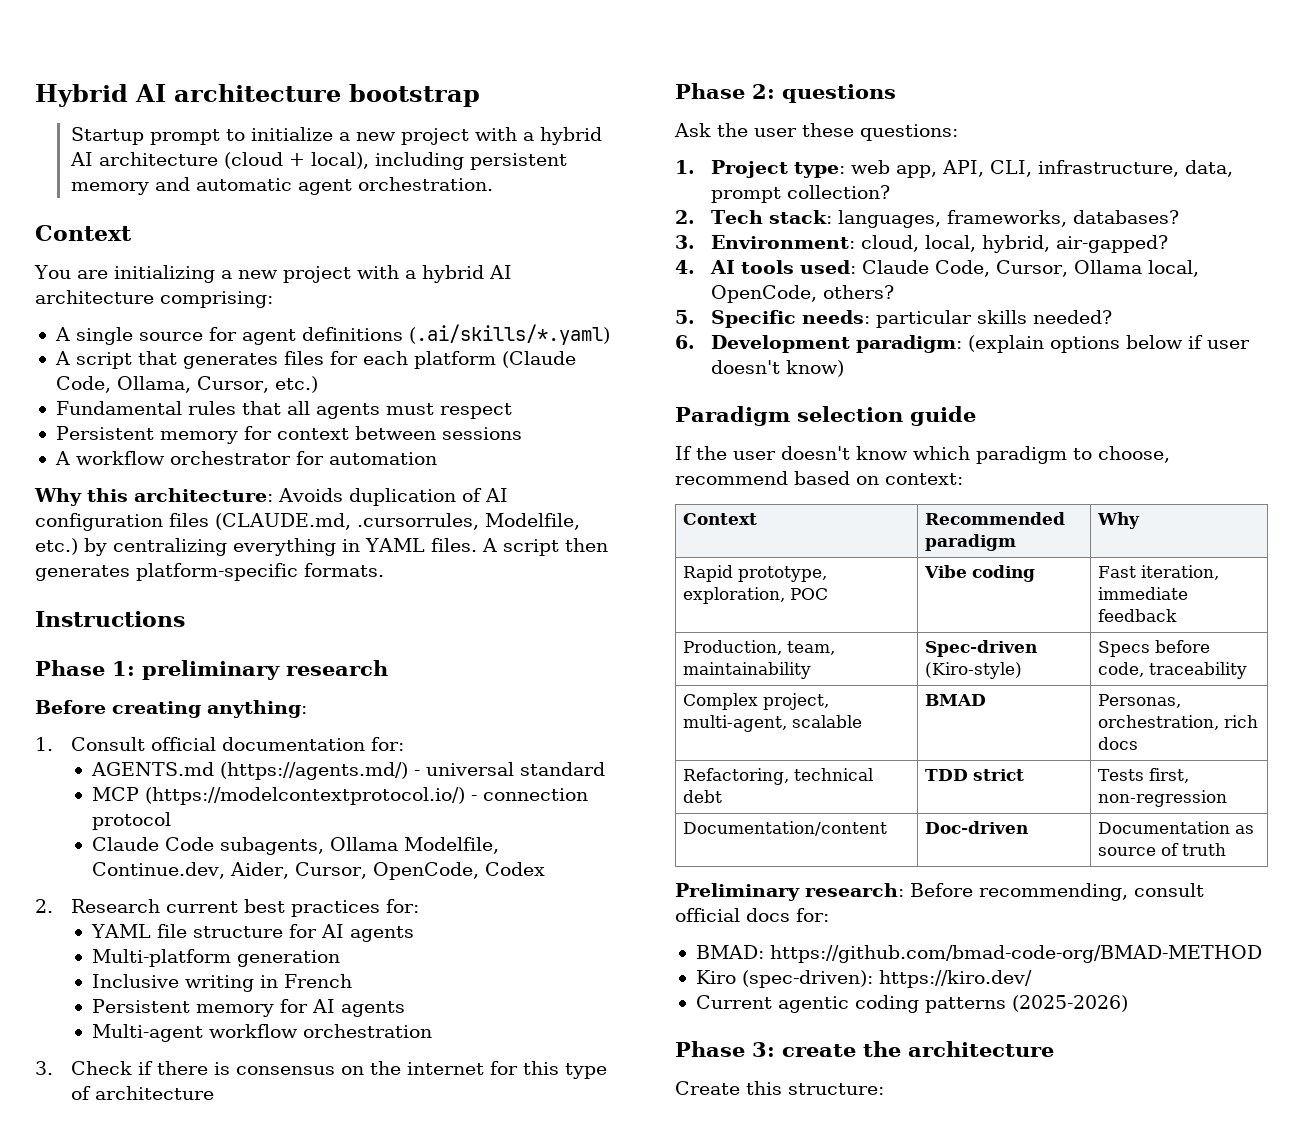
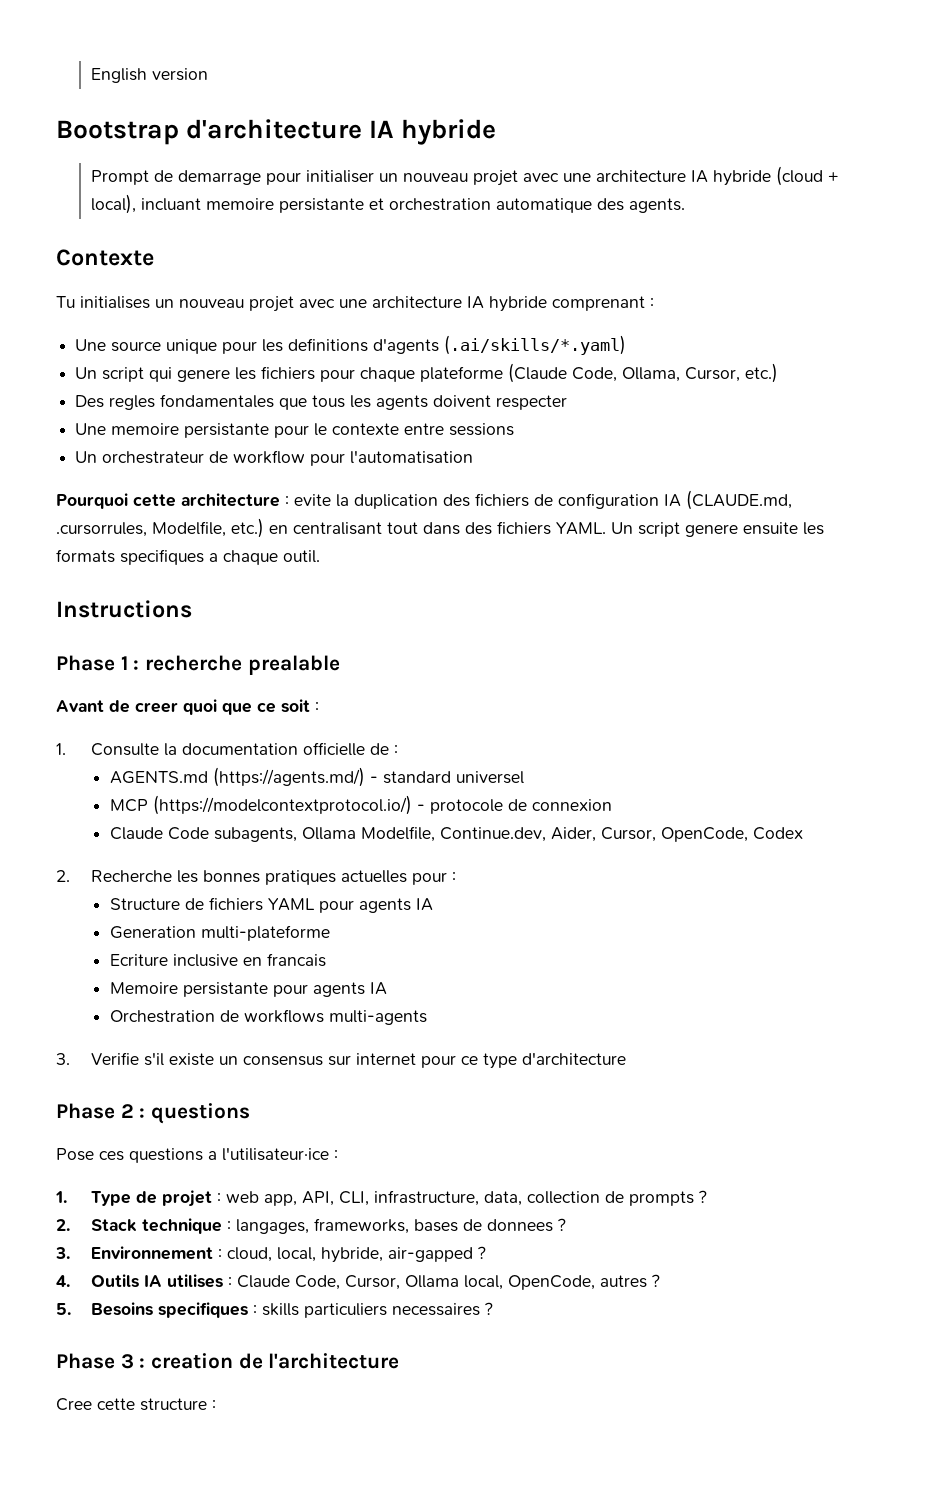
[35,84,480,107] [70,127,602,145] [69,152,567,170] [70,177,493,195] [35,225,132,241] [34,265,512,283] [35,290,273,308] [54,324,610,345] [54,351,496,369] Hybrid AI architecture bootstrap // Startup prompt to initialize a new project with a hybrid AI architecture (cloud + local), including persistent memory and automatic agent orchestration. // Context // You are initializing a new project with a hybrid AI architecture comprising: // A single source for agent definitions (.ai/skills/*.yaml) // A script that generates files for each platform -> [90,68,208,83] [56,119,497,145] [90,166,839,186] [90,194,685,214] [56,249,154,266] [56,296,654,312] [75,335,627,355] [75,366,504,382] English version // Bootstrap d'architecture IA hybride // Prompt de demarrage pour initialiser un nouveau projet avec une architecture IA hybride (cloud + local), incluant memoire persistante et orchestration automatique des agents. // Contexte // Tu initialises un nouveau projet avec une architecture IA hybride comprenant : // Une source unique pour les definitions d'agents (.ai/skills/*.yaml) // Un script qui genere les fichiers pour chaque plateforme
[55,401,512,419] [55,426,522,444] [54,451,437,465] [34,488,508,506] [35,513,580,531] [35,538,608,556] [35,563,384,581] [35,611,185,627] [35,660,388,680] [35,700,307,718] [35,737,404,751] Fundamental rules that all agents must respect // Persistent memory for context between sessions // A workflow orchestrator for automation // Why this architecture: Avoids duplication of AI configuration files (CLAUDE.md, .cursorrules, Modelfile, etc.) by centralizing everything in YAML files. A script then generates platform-specific formats. // Instructions // Phase 1: preliminary research // Before creating anything: // 1. Consult official documentation for: -> [75,394,568,410] [75,423,515,438] [75,450,474,466] [56,490,792,510] [56,518,824,538] [56,549,320,565] [56,600,192,618] [56,655,340,675] [56,699,319,715] [56,742,398,756] Des regles fondamentales que tous les agents doivent respecter // Une memoire persistante pour le contexte entre sessions // Un orchestrateur de workflow pour l'automatisation // Pourquoi cette architecture : evite la duplication des fichiers de configuration IA (CLAUDE.md, .cursorrules, Modelfile, etc.) en centralisant tout dans des fichiers YAML. Un script genere ensuite les formats specifiques a chaque outil. // Instructions // Phase 1 : recherche prealable // Avant de creer quoi que ce soit : // 1. Consulte la documentation officielle de :
[425,762,514,776] universal -> (379, 779) none
(605, 769) none -> [456,771,525,784] universel
[482,788,588,801] [91,812,171,830] connection protocol -> [430,799,613,814] protocole de connexion
[70,899,419,917] [90,924,414,942] [91,949,340,967] [91,974,352,992] [91,999,405,1017] [91,1024,432,1042] [35,1061,607,1079] [70,1086,214,1100] [675,83,775,99] Research current best practices for: // YAML file structure for AI agents // Multi-platform generation // Inclusive writing in French // Persistent memory for AI agents // Multi-agent workflow orchestration // 3. Check if there is consensus on the internet for this type of architecture // Phase 2: -> [90,870,456,885] [110,897,434,913] [110,925,331,941] [110,953,327,967] [110,982,388,997] [110,1009,428,1025] [56,1052,626,1069] [56,1103,146,1119] Recherche les bonnes pratiques actuelles pour : // Structure de fichiers YAML pour agents IA // Generation multi-plateforme // Ecriture inclusive en francais // Memoire persistante pour agents IA // Orchestration de workflows multi-agents // 3. Verifie s'il existe un consensus sur internet pour ce type d'architecture // Phase 2 :
[674,123,958,141] [675,160,845,178] Ask the user these questions: // 1. Project type: -> [56,1147,338,1163] [55,1190,221,1207] Pose ces questions a l'utilisateur·ice : // 1. Type de projet :
[710,185,890,203] [675,210,1179,228] [675,235,1168,253] [675,260,856,274] prompt collection? // 2. Tech stack: languages, frameworks, databases? // 3. Environment: cloud, local, hybrid, air-gapped? // 4. AI tools used: -> [526,1190,707,1206] [56,1218,566,1234] [55,1246,486,1263] [56,1274,232,1288] collection de prompts ? // 2. Stack technique : langages, frameworks, bases de donnees ? // 3. Environnement : cloud, local, hybride, air-gapped ? // 4. Outils IA utilises :
[822,285,894,299] others? -> [599,1274,660,1288] autres ?
[710,310,1112,328] [675,335,1250,353] [710,360,844,377] [675,406,976,426] [675,446,1170,464] [675,471,963,485] [683,513,758,525] [925,512,1066,525] [925,534,1017,551] [1097,512,1141,529] [683,565,828,582] [683,587,829,604] [924,565,1036,582] [1098,565,1220,580] [1098,587,1189,600] [1098,609,1178,622] [683,640,836,655] [683,662,812,679] [925,640,1038,657] [925,662,1023,679] [1098,640,1211,657] [1098,662,1248,679] [683,693,830,710] [683,715,863,732] [925,694,987,706] [1098,694,1182,708] [1098,715,1259,730] [1098,737,1139,750] [683,768,874,785] [683,790,723,803] [925,769,1025,781] [1098,768,1190,783] [1098,790,1228,807] [683,821,888,836] [925,821,1029,834] [1098,821,1255,834] [1098,843,1227,856] [675,883,1204,901] [675,908,829,922] [695,945,1262,963] [695,970,1032,988] [695,995,1128,1013] [675,1041,1054,1057] [675,1081,884,1095] Specific needs: particular skills needed? // 6. Development paradigm: (explain options below if user doesn't know) // Paradigm selection guide // If the user doesn't know which paradigm to choose, recommend based on context: // Context | Recommended paradigm | Why // Rapid prototype, exploration, POC | Vibe coding | Fast iteration, immediate feedback // Production, team, maintainability | Spec-driven (Kiro-style) | Specs before code, traceability // Complex project, multi-agent, scalable | BMAD | Personas, orchestration, rich docs // Refactoring, technical debt | TDD strict | Tests first, non-regression // Documentation/content | Doc-driven | Documentation as source of truth // Preliminary research: Before recommending, consult official docs for: // BMAD: https://github.com/bmad-code-org/BMAD-METHOD // Kiro (spec-driven): https://kiro.dev/ // Current agentic coding patterns (2025-2026) // Phase 3: create the architecture // Create this structure: -> [90,1302,493,1318] [56,1353,400,1369] [56,1398,216,1411] Besoins specifiques : skills particuliers necessaires ? // Phase 3 : creation de l'architecture // Cree cette structure :

